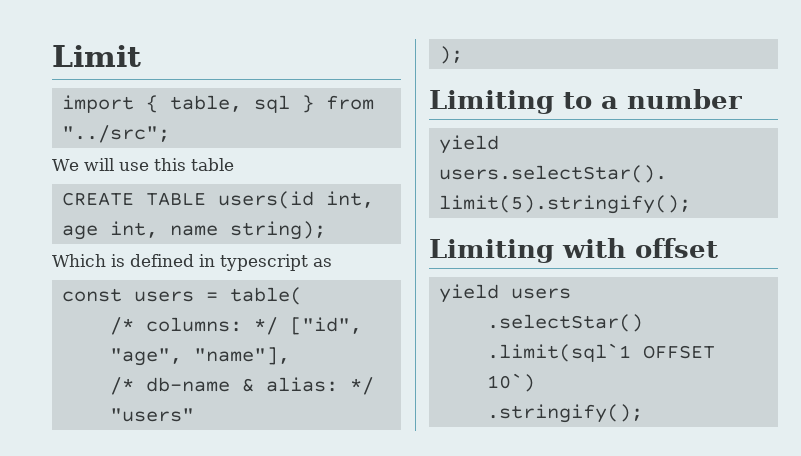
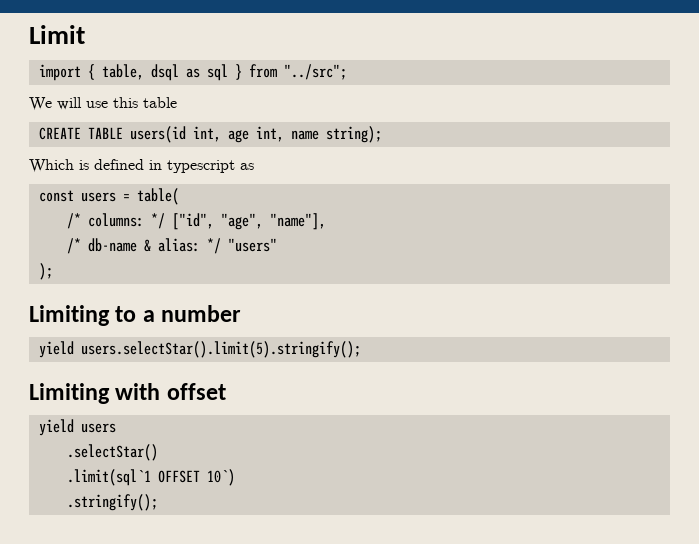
(242, 103) none -> [150,64,200,81] dsql as

